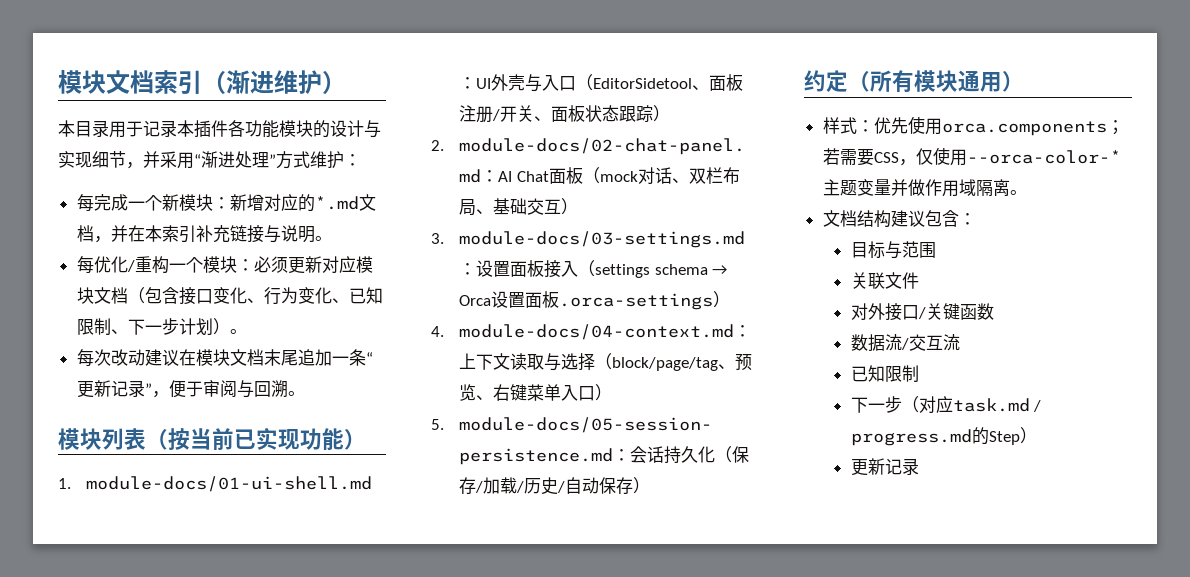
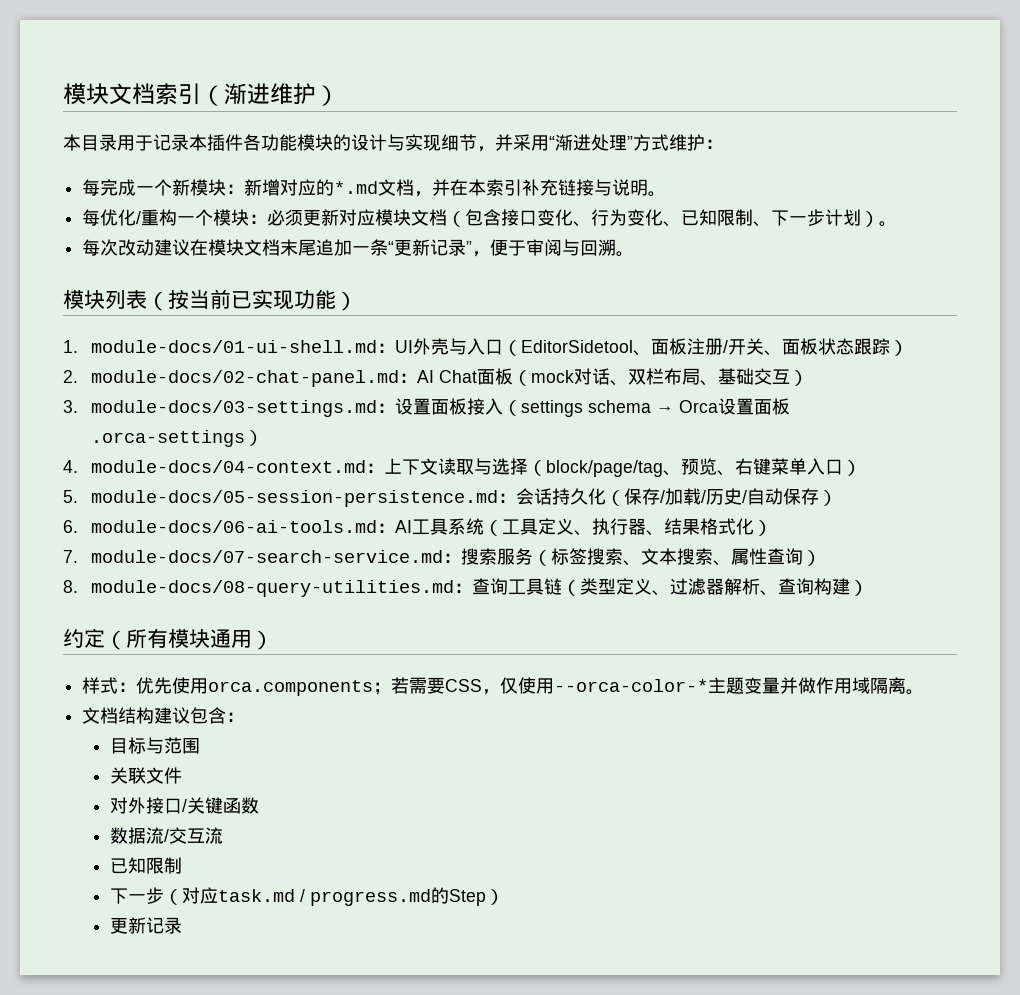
(651, 485) none -> [63,518,772,536] [63,548,821,566] [63,578,868,597] // 6. module-docs/06-ai-tools.md：AI工具系统（工具定义、执行器、结果格式化） // 7. module-docs/07-search-service.md：搜索服务（标签搜索、文本搜索、属性查询） // 8. module-docs/08-query-utilities.md：查询工具链（类型定义、过滤器解析、查询构建）

